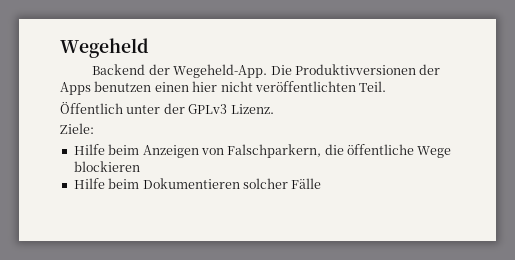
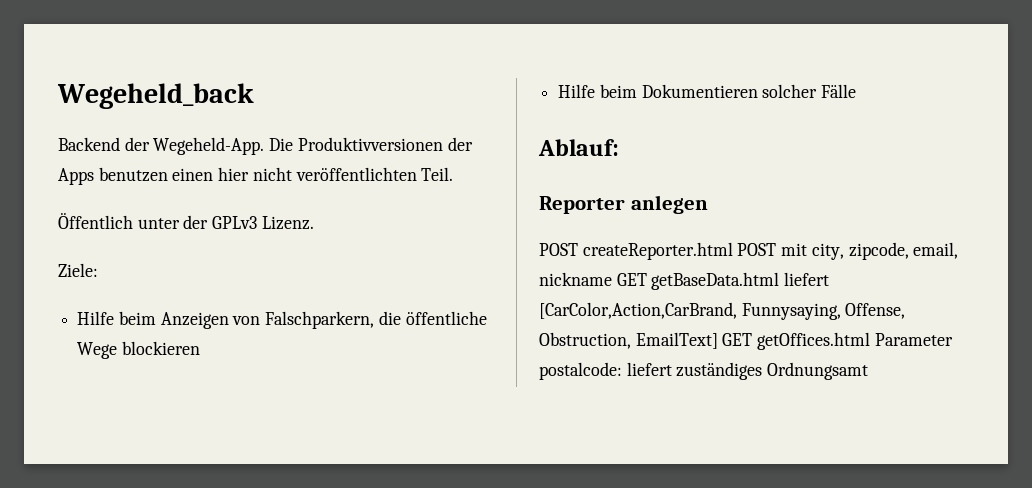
[60,38,149,58] Wegeheld -> [57,83,254,109] Wegeheld_back
(322, 183) none -> [538,139,619,156] [539,195,708,214] [539,242,959,260] [539,272,830,290] [539,302,906,320] [539,332,953,350] [539,362,869,380] // Ablauf: // Reporter anlegen // POST createReporter.html POST mit city, zipcode, email, nickname GET getBaseData.html liefert [CarColor,Action,CarBrand, Funnysaying, Offense, Obstruction, EmailText] GET getOffices.html Parameter postalcode: liefert zuständiges Ordnungsamt

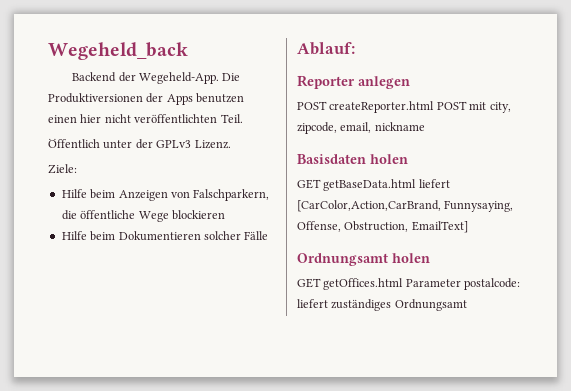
[297,137,443,151] Produktivversionen -> [48,93,143,103] Produktiversionen
(612, 279) none -> [297,154,408,164] // Basisdaten holen //
(718, 340) none -> [297,253,430,266] // Ordnungsamt holen //

